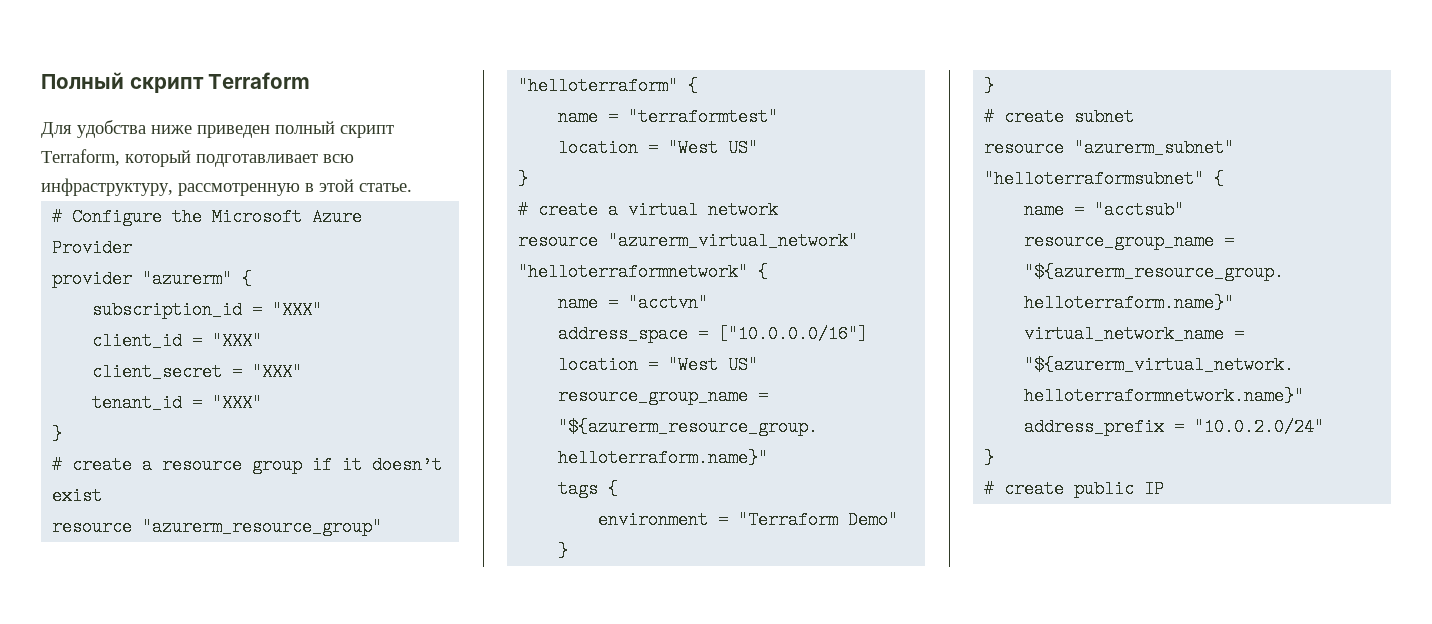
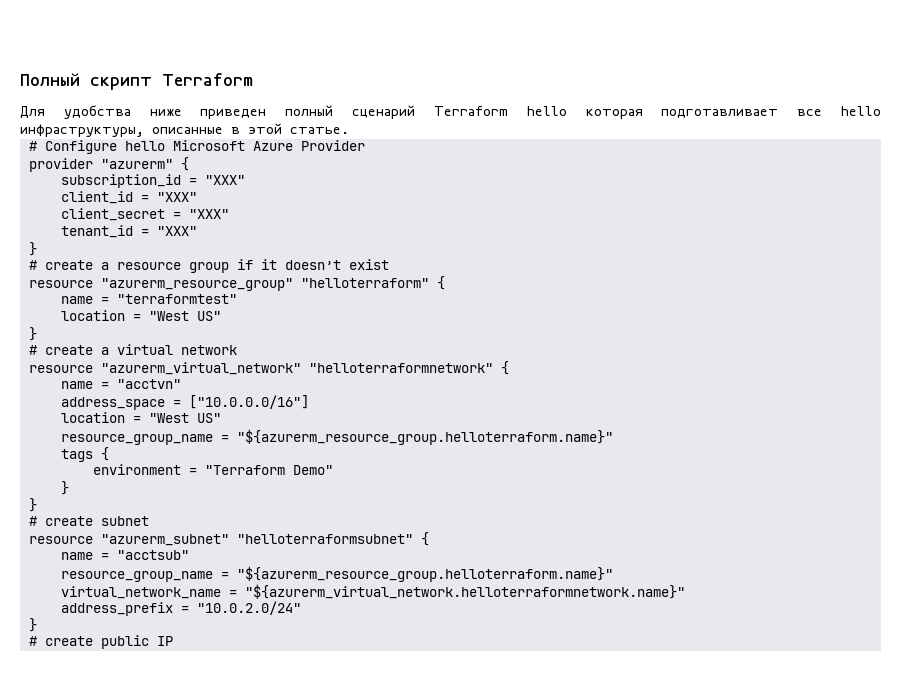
[340,125,394,138] [41,149,354,167] [41,178,300,196] скрипт Terraform, который подготавливает всю инфраструктуру, рассмотренную -> [352,105,882,119] [20,124,223,137] сценарий Terraform hello которая подготавливает все hello инфраструктуры, описанные
[172,208,203,226] the -> [124,141,165,151] hello

